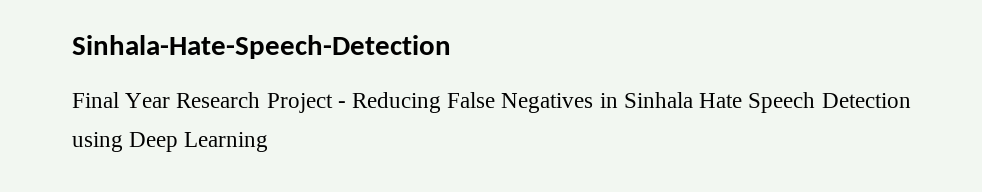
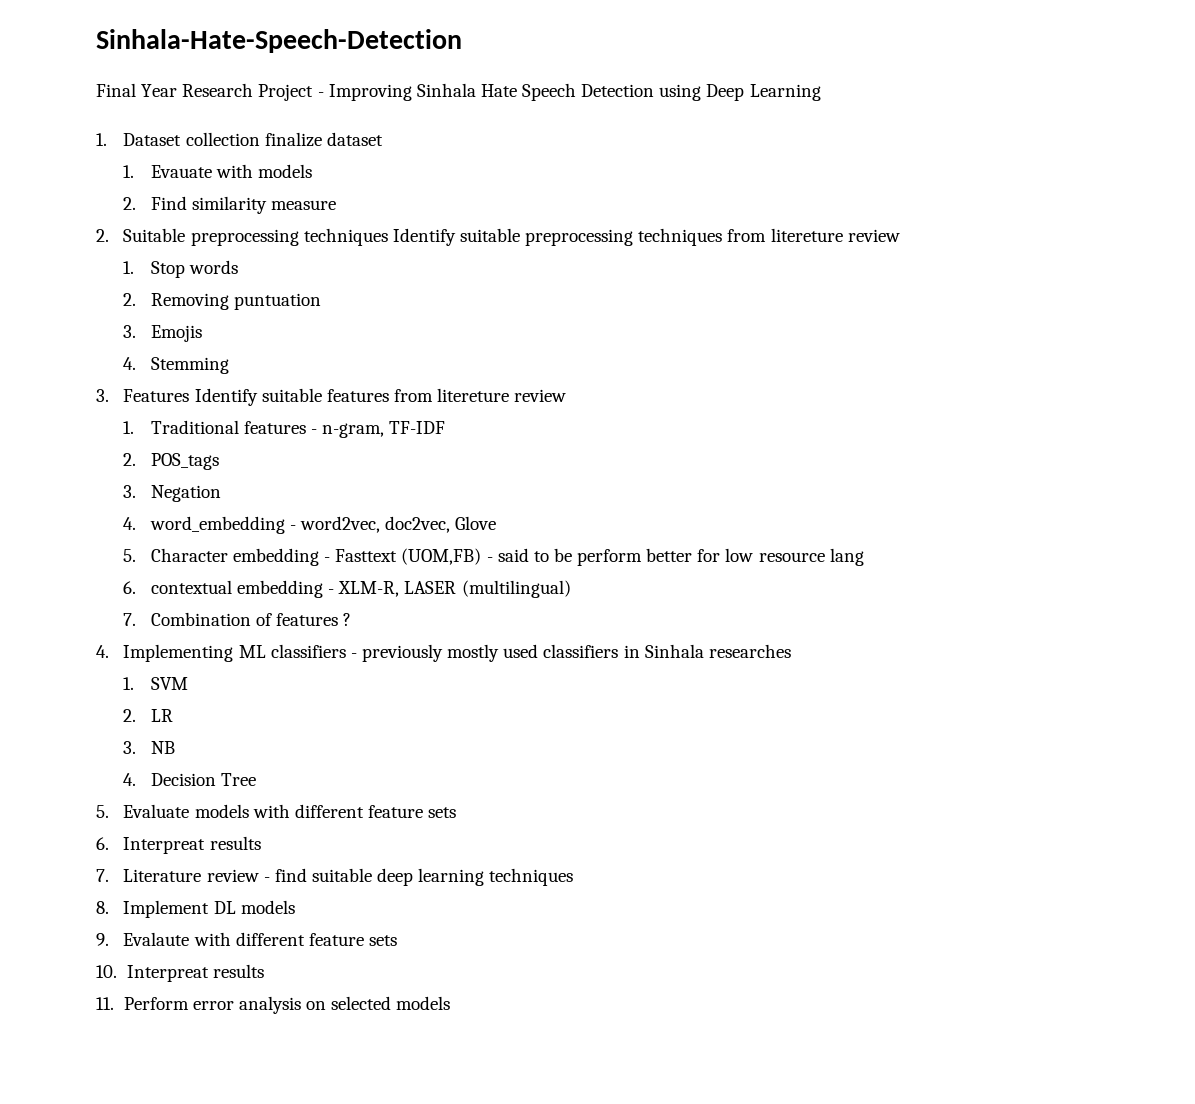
[352,92,618,113] Reducing False Negatives in -> [328,84,412,101] Improving
(269, 142) none -> [96,132,383,147] [123,164,313,178] [123,196,337,214] [96,228,900,246] [123,260,239,278] [123,293,322,310] [123,325,202,342] [123,357,229,374] [96,388,567,406] [123,420,446,438] [123,453,219,470] [123,485,221,502] [123,516,497,534] [123,548,864,566] [123,580,571,598] [123,612,352,626] [96,644,791,662] [123,677,188,690] [123,709,173,722] [123,741,175,754] [123,773,257,786] [96,804,457,818] [96,836,261,854] [96,868,574,886] [96,900,295,918] [96,932,397,946] [96,964,264,982] [96,996,451,1014] // 1. Dataset collection finalize dataset // 1. Evauate with models // 2. Find similarity measure // 2. Suitable preprocessing techniques Identify suitable preprocessing techniques from litereture review // 1. Stop words // 2. Removing puntuation // 3. Emojis // 4. Stemming // 3. Features Identify suitable features from litereture review // 1. Traditional features - n-gram, TF-IDF // 2. POS_tags // 3. Negation // 4. word_embedding - word2vec, doc2vec, Glove // 5. Character embedding - Fasttext (UOM,FB) - said to be perform better for low resource lang // 6. contextual embedding - XLM-R, LASER (multilingual) // 7. Combination of features ? // 4. Implementing ML classifiers - previously mostly used classifiers in Sinhala researches // 1. SVM // 2. LR // 3. NB // 4. Decision Tree // 5. Evaluate models with different feature sets // 6. Interpreat results // 7. Literature review - find suitable deep learning techniques // 8. Implement DL models // 9. Evalaute with different feature sets // 10. Interpreat results // 11. Perform error analysis on selected models

